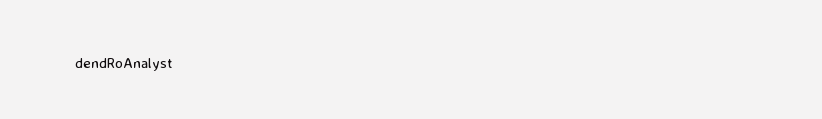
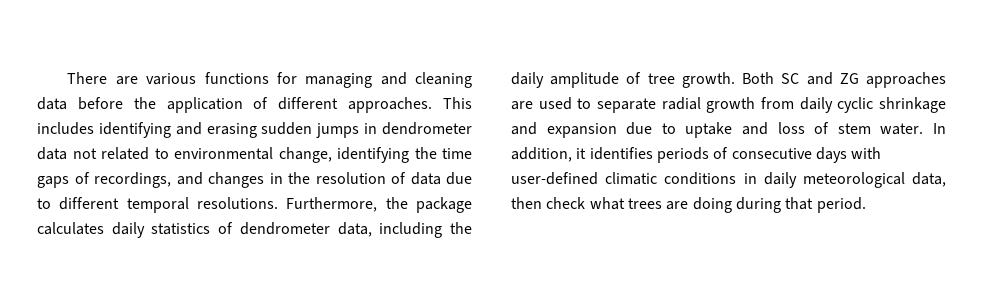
[75,58,172,71] dendRoAnalyst -> [67,72,472,88] [37,97,472,113] [37,122,472,138] [37,147,472,163] [37,172,472,188] [37,197,472,213] [37,222,473,238] [511,72,946,88] [511,97,946,113] [511,122,947,138] [511,147,882,163] [511,172,947,188] [511,197,866,213] There are various functions for managing and cleaning data before the application of different approaches. This includes identifying and erasing sudden jumps in dendrometer data not related to environmental change, identifying the time gaps of recordings, and changes in the resolution of data due to different temporal resolutions. Furthermore, the package calculates daily statistics of dendrometer data, including the daily amplitude of tree growth. Both SC and ZG approaches are used to separate radial growth from daily cyclic shrinkage and expansion due to uptake and loss of stem water. In addition, it identifies periods of consecutive days with user-defined climatic conditions in daily meteorological data, then check what trees are doing during that period.

